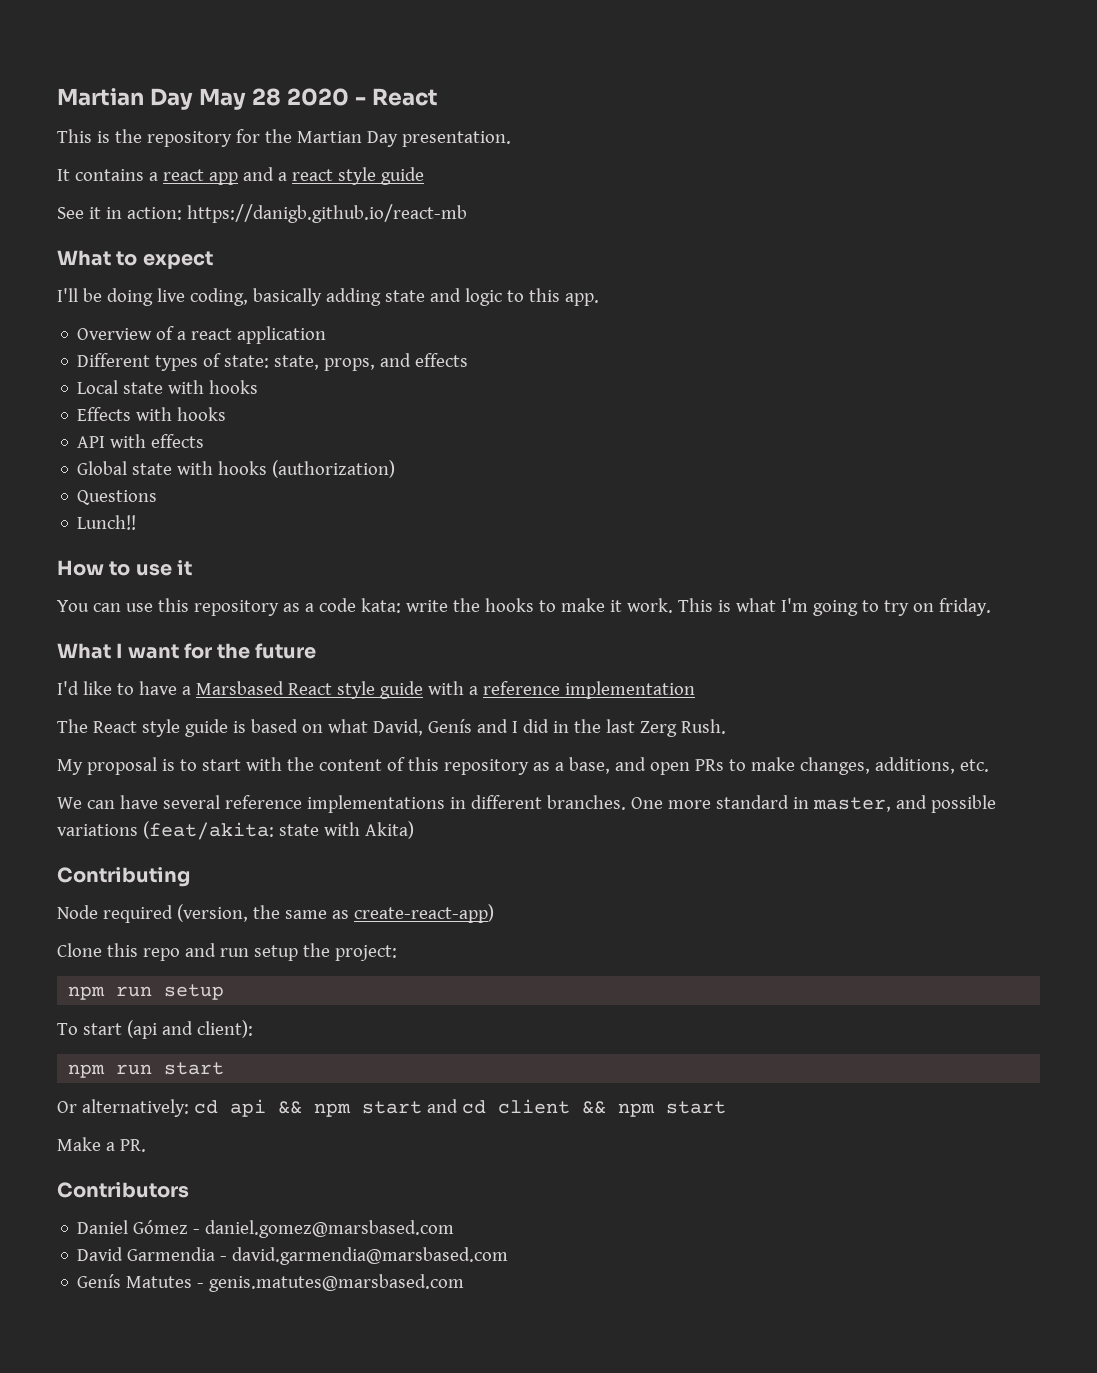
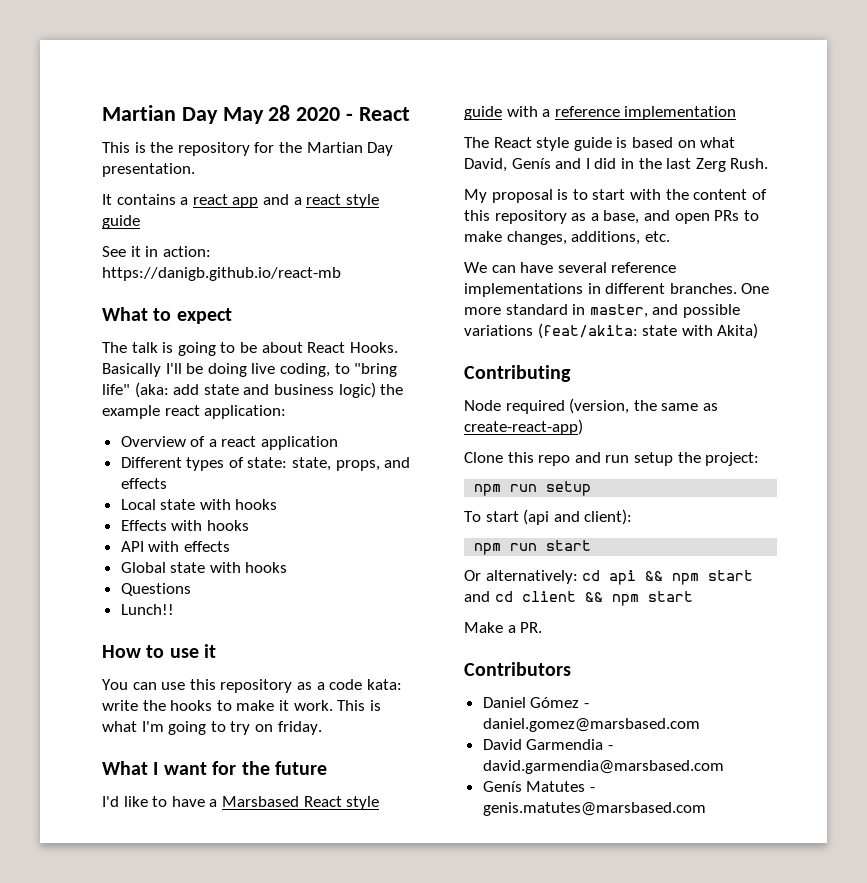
(213, 260) none -> [102,342,398,356] [102,363,161,377] The talk is going to be about React Hooks. Basically
[252,288,599,306] basically adding state and logic to this app. -> [334,363,398,377] [102,382,404,398] [102,405,287,419] to "bring life" (aka: add state and business logic) the example react application:
[272,460,396,478] (authorization) -> (288, 567) none

